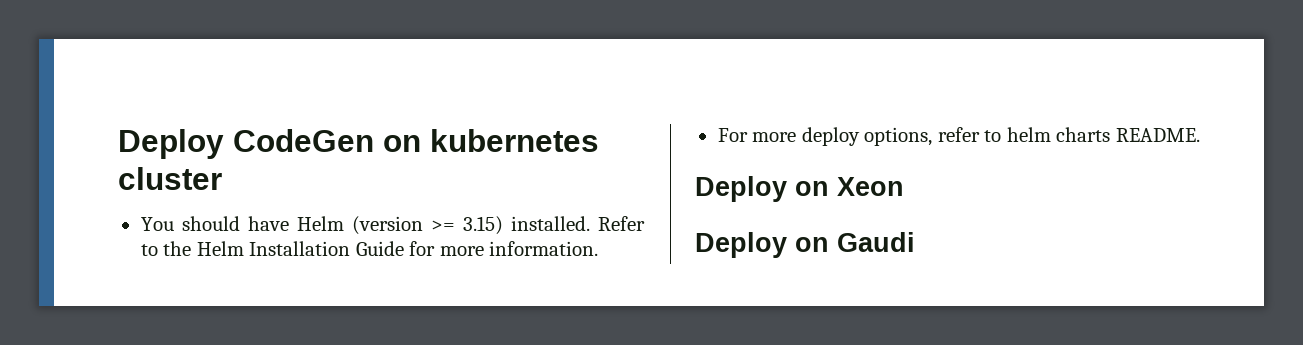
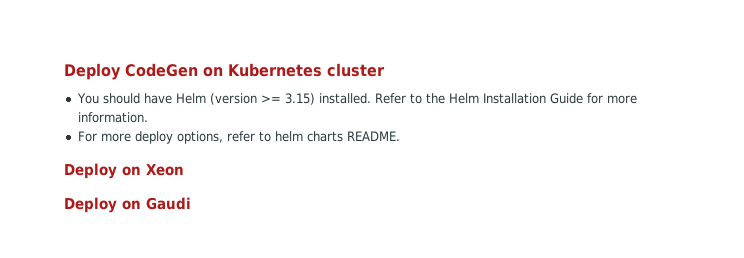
[430,129,599,152] kubernetes -> [228,63,322,77] Kubernetes

